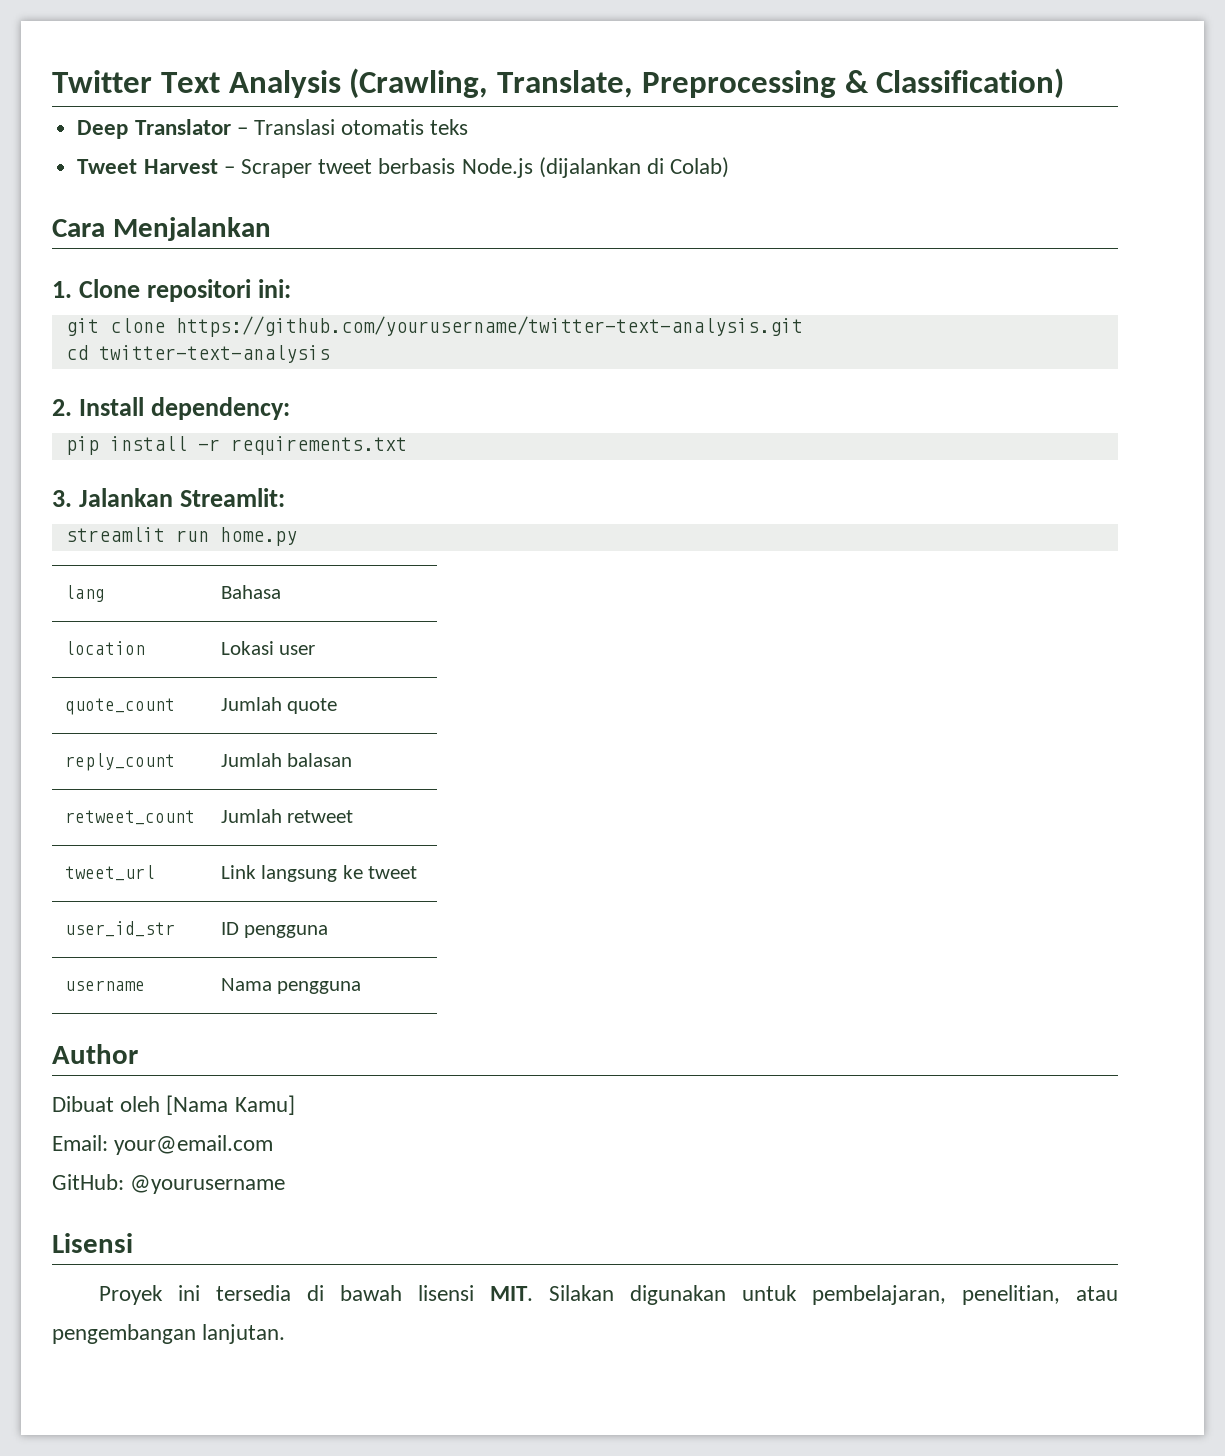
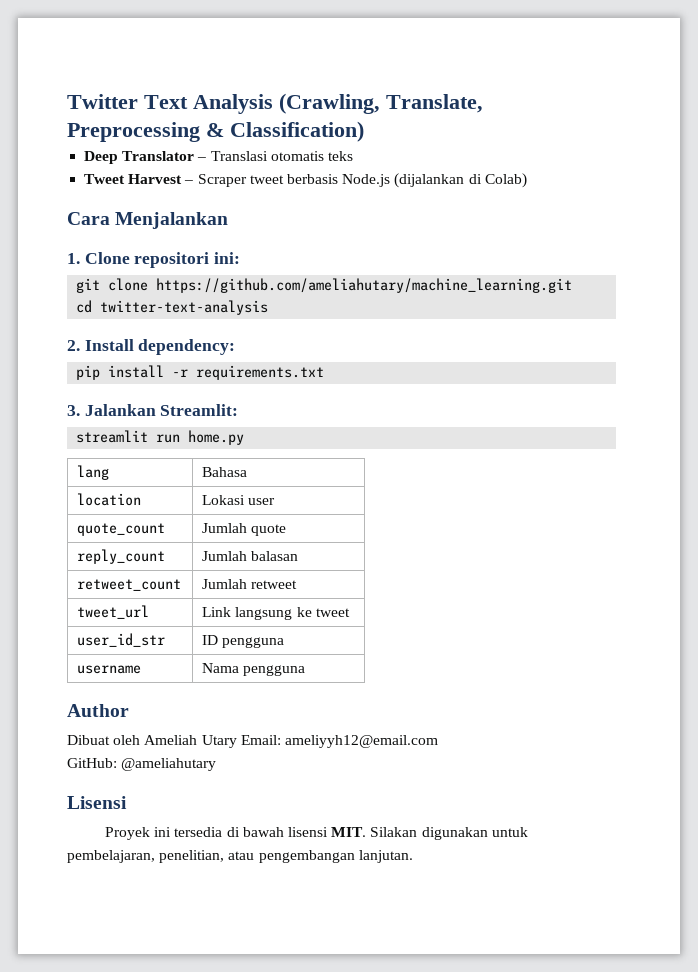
[175,316,803,337] https://github.com/yourusername/twitter-text-analysis.git -> [156,278,573,293] https://github.com/ameliahutary/machine_learning.git
[166,1095,295,1115] [52,1135,274,1155] [Nama Kamu] // Email: your@email.com -> [144,735,438,748] Ameliah Utary Email: ameliyyh12@email.com
[130,1175,286,1194] @yourusername -> [121,758,217,771] @ameliahutary

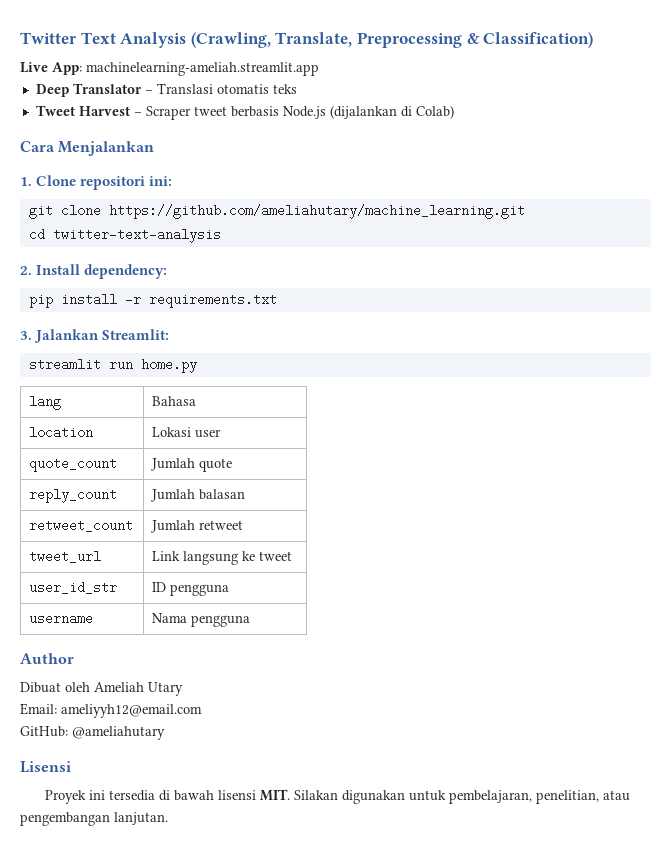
(364, 131) none -> [20,62,319,76] // Live App: machinelearning-ameliah.streamlit.app
(237, 741) none -> (183, 689) //

